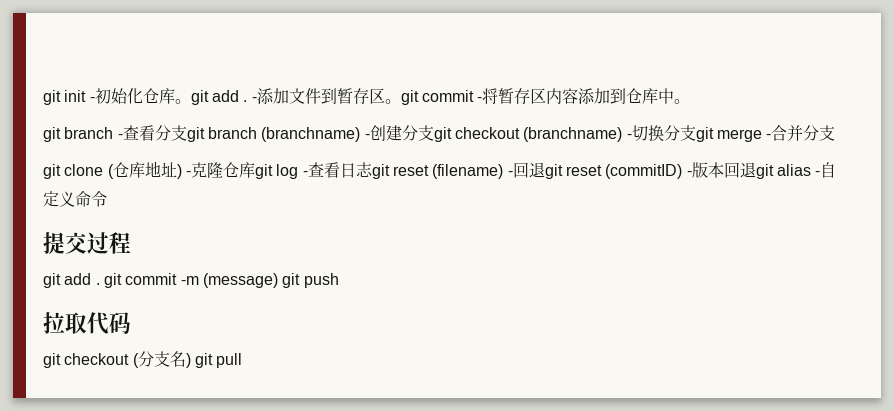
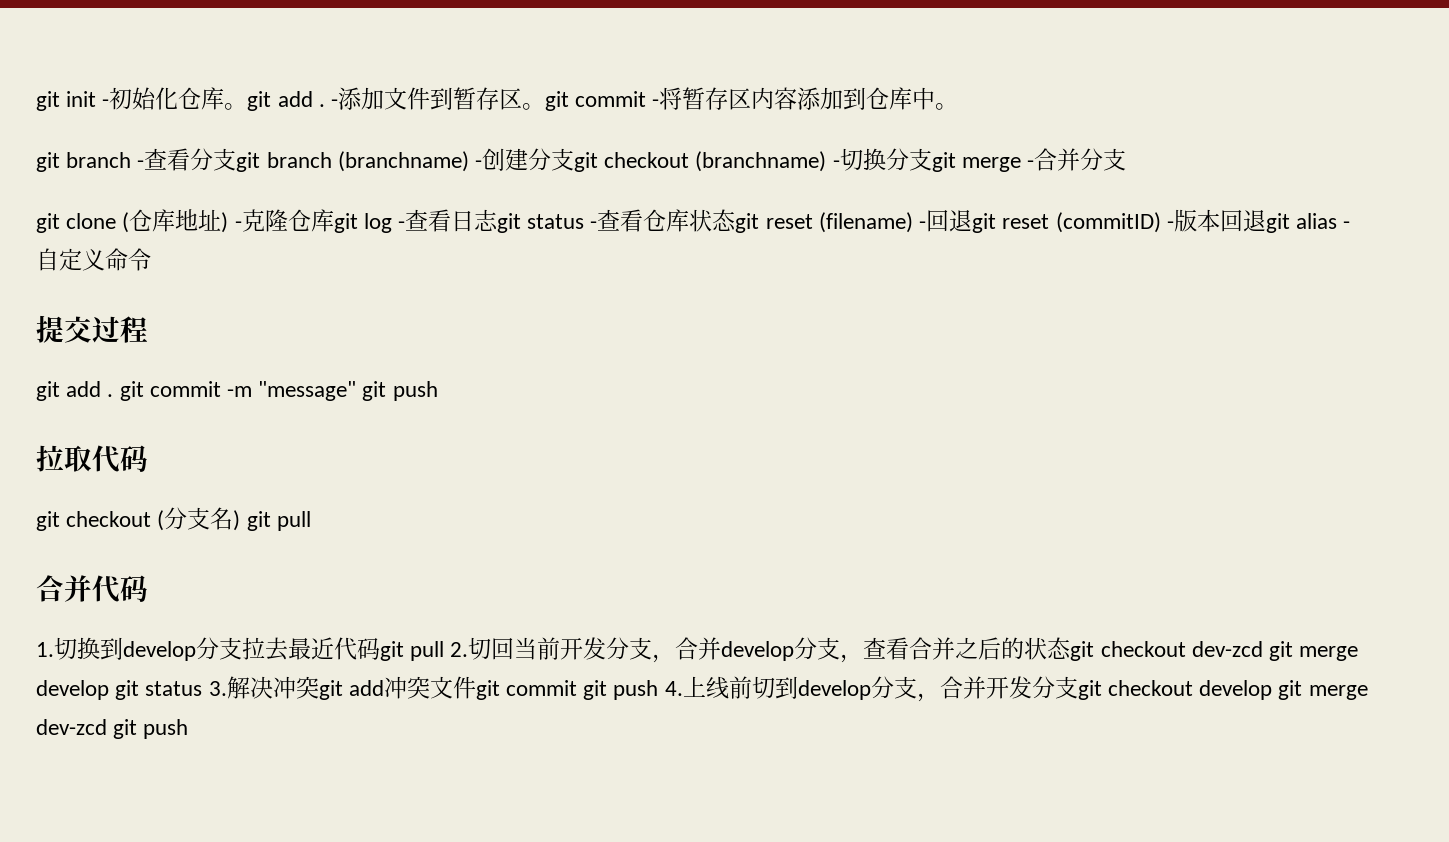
(390, 171) none -> [527,209,760,233] status -查看仓库状态git
[202,273,278,288] (message) -> [258,381,357,401] "message"
(243, 360) none -> [36,575,148,603] [36,637,1359,663] [36,676,1368,702] [36,719,189,739] // 合并代码 // 1.切换到develop分支拉去最近代码git pull 2.切回当前开发分支，合并develop分支，查看合并之后的状态git checkout dev-zcd git merge develop git status 3.解决冲突git add冲突文件git commit git push 4.上线前切到develop分支，合并开发分支git checkout develop git merge dev-zcd git push

